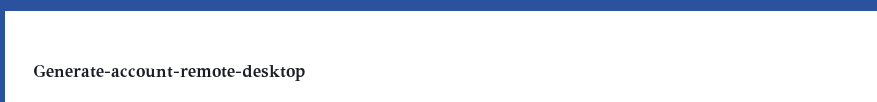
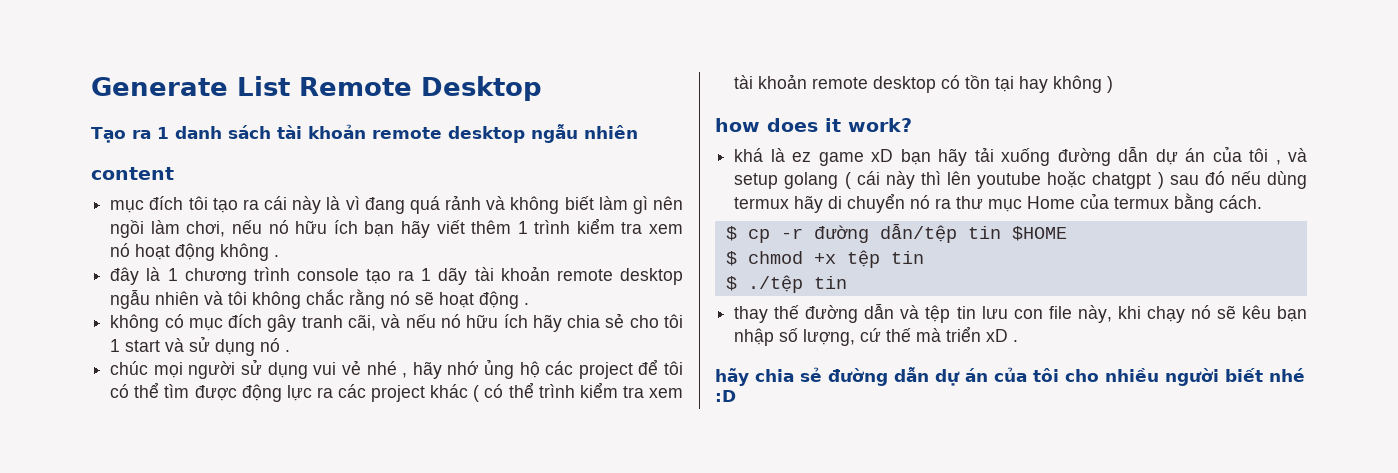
[33,64,305,81] Generate-account-remote-desktop -> [91,76,542,101] [91,124,638,143] [91,167,174,180] [110,195,683,214] [110,218,683,238] [110,243,280,261] [110,266,683,285] [110,289,530,309] [110,313,683,332] [110,336,291,356] [110,359,683,379] [110,382,683,402] [734,74,1114,93] [715,118,912,132] [734,146,1307,166] [734,171,1307,189] [734,193,1263,213] [725,223,1067,243] [725,250,924,268] [725,275,847,293] [734,303,1307,323] [734,326,1019,346] [715,367,1305,386] [715,390,736,402] Generate List Remote Desktop // Tạo ra 1 danh sách tài khoản remote desktop ngẫu nhiên // content // mục đích tôi tạo ra cái này là vì đang quá rảnh và không biết làm gì nên ngồi làm chơi, nếu nó hữu ích bạn hãy viết thêm 1 trình kiểm tra xem nó hoạt động không . // đây là 1 chương trình console tạo ra 1 dãy tài khoản remote desktop ngẫu nhiên và tôi không chắc rằng nó sẽ hoạt động . // không có mục đích gây tranh cãi, và nếu nó hữu ích hãy chia sẻ cho tôi 1 start và sử dụng nó . // chúc mọi người sử dụng vui vẻ nhé , hãy nhớ ủng hộ các project để tôi có thể tìm được động lực ra các project khác ( có thể trình kiểm tra xem tài khoản remote desktop có tồn tại hay không ) // how does it work? // khá là ez game xD bạn hãy tải xuống đường dẫn dự án của tôi , và setup golang ( cái này thì lên youtube hoặc chatgpt ) sau đó nếu dùng termux hãy di chuyển nó ra thư mục Home của termux bằng cách. // $ cp -r đường dẫn/tệp tin $HOME // $ chmod +x tệp tin // $ ./tệp tin // thay thế đường dẫn và tệp tin lưu con file này, khi chạy nó sẽ kêu bạn nhập số lượng, cứ thế mà triển xD . // hãy chia sẻ đường dẫn dự án của tôi cho nhiều người biết nhé :D

